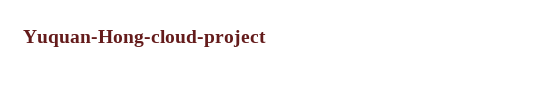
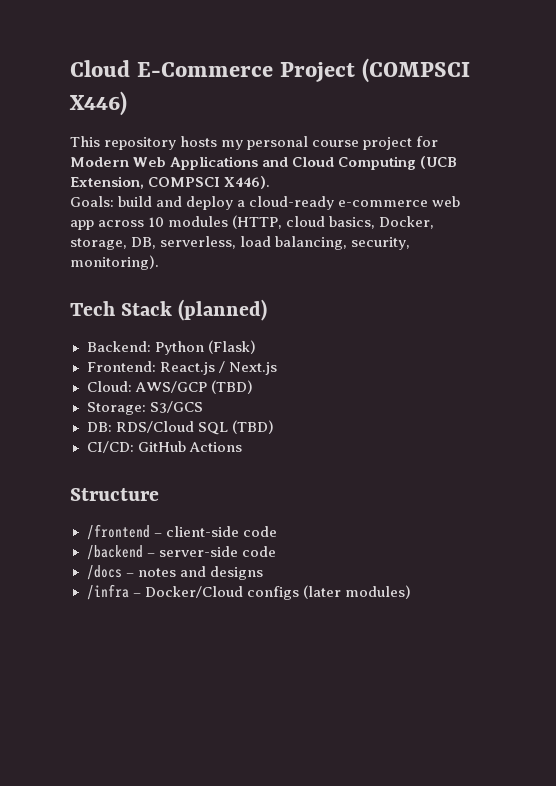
[23,30,266,47] Yuquan-Hong-cloud-project -> [70,58,470,83] [69,91,127,116] [70,136,439,150] [70,156,457,170] [70,176,271,189] [70,196,461,210] [70,215,435,230] [70,236,411,250] [70,255,159,270] [70,299,268,321] [86,340,256,355] [86,361,277,375] [86,380,253,394] [86,401,203,415] [86,420,274,435] [86,441,242,453] [70,488,159,501] [86,524,277,540] [86,545,276,560] [86,565,263,580] [86,584,411,600] Cloud E-Commerce Project (COMPSCI X446) // This repository hosts my personal course project for Modern Web Applications and Cloud Computing (UCB Extension, COMPSCI X446). // Goals: build and deploy a cloud-ready e-commerce web app across 10 modules (HTTP, cloud basics, Docker, storage, DB, serverless, load balancing, security, monitoring). // Tech Stack (planned) // Backend: Python (Flask) // Frontend: React.js / Next.js // Cloud: AWS/GCP (TBD) // Storage: S3/GCS // DB: RDS/Cloud SQL (TBD) // CI/CD: GitHub Actions // Structure // /frontend – client-side code // /backend – server-side code // /docs – notes and designs // /infra – Docker/Cloud configs (later modules)

